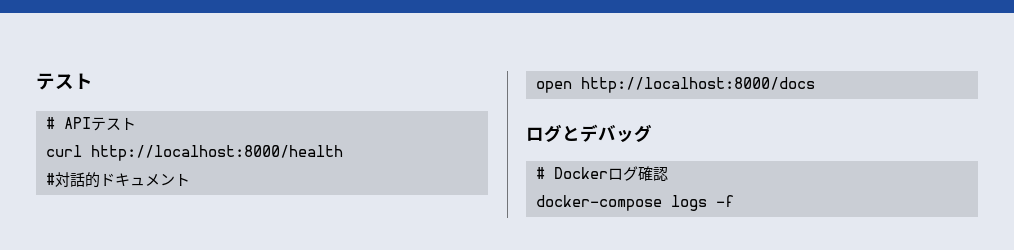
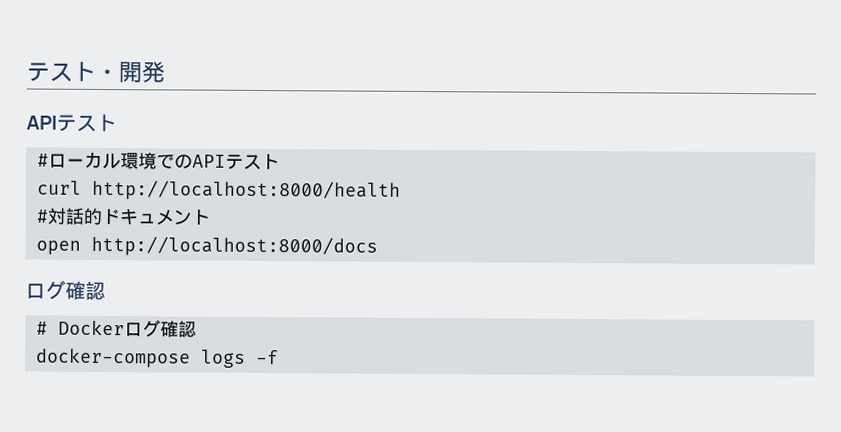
[36,73,93,90] [46,117,56,129] テスト // # -> [26,61,165,84] [26,113,117,133] [36,151,193,170] テスト・開発 // APIテスト // #ローカル環境での
[562,124,652,142] とデバッグ -> [65,280,106,301] 確認

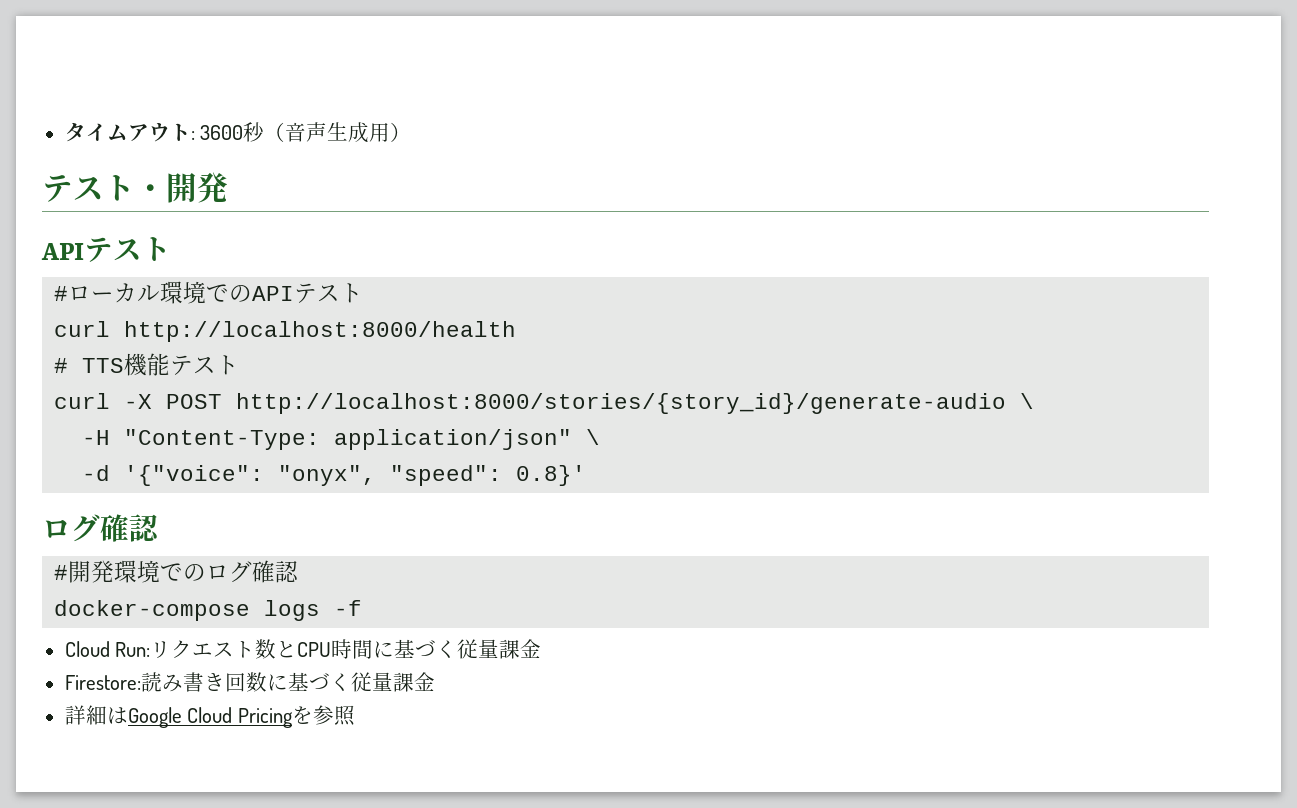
(26, 72) none -> [64,122,412,143] タイムアウト: 3600秒（音声生成用） //
[46,207,211,226] [35,235,378,257] 対話的ドキュメント // open http://localhost:8000/docs -> [82,353,240,376] [54,393,1035,414] [82,429,601,450] [82,465,587,486] TTS機能テスト // curl -X POST http://localhost:8000/stories/{story_id}/generate-audio \ // -H "Content-Type: application/json" \ // -d '{"voice": "onyx", "speed": 0.8}'
[57,319,125,336] Docker -> [68,560,207,583] 開発環境での
(279, 357) none -> [64,639,542,659] [64,672,435,692] [64,705,355,728] // Cloud Run:リクエスト数とCPU時間に基づく従量課金 // Firestore:読み書き回数に基づく従量課金 // 詳細はGoogle Cloud Pricingを参照

